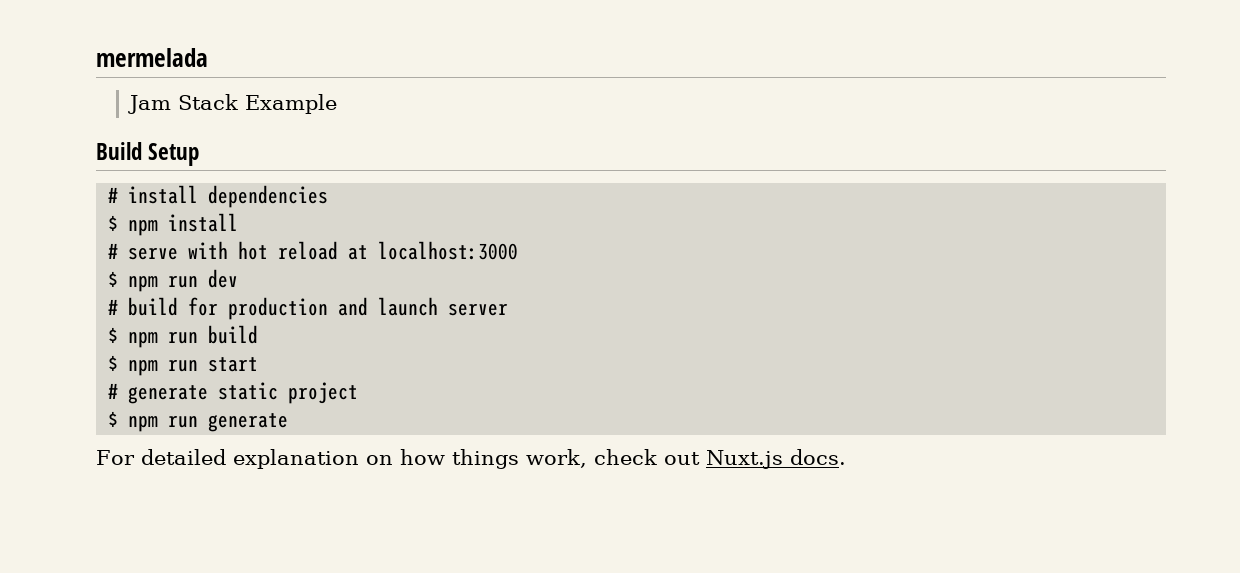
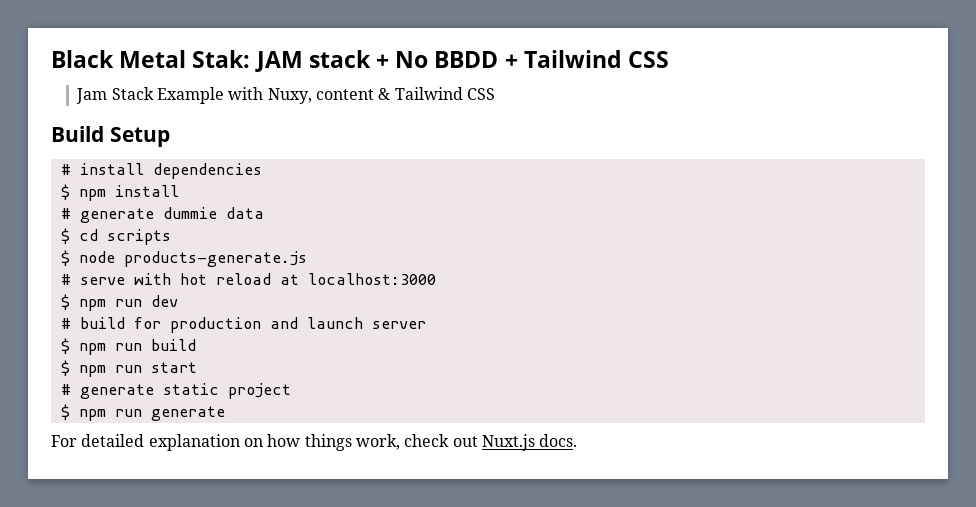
[96,48,208,67] [127,94,337,114] mermelada // Jam Stack Example -> [51,50,670,72] [76,87,495,104] Black Metal Stak: JAM stack + No BBDD + Tailwind CSS // Jam Stack Example with Nuxy, content & Tailwind CSS
(239, 222) none -> [60,207,264,223] [60,228,171,245] [60,250,307,267] // # generate dummie data // $ cd scripts // $ node products-generate.js

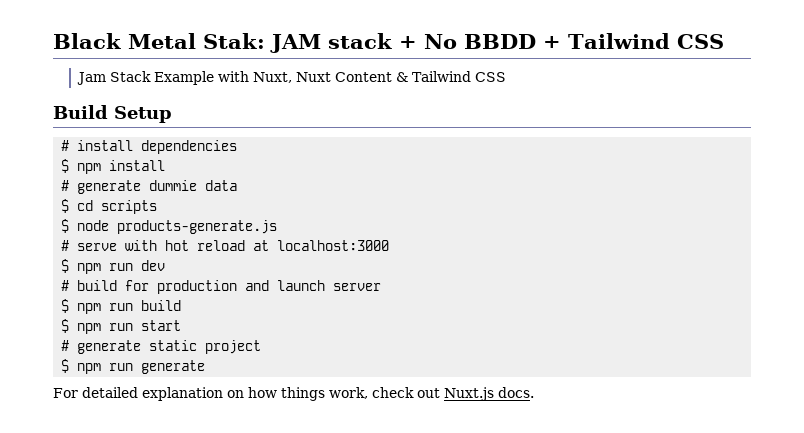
[267,88,375,104] Nuxy, content -> [252,72,392,83] Nuxt, Nuxt Content

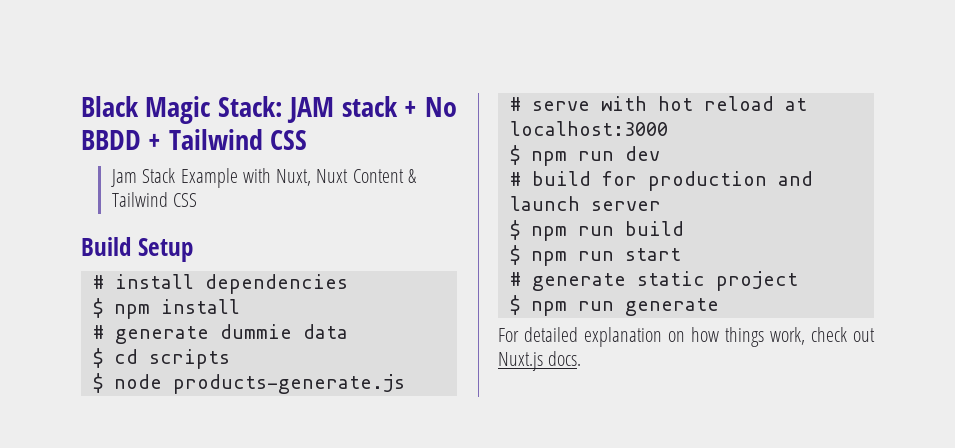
[128,33,265,49] Metal Stak: -> [145,96,283,124] Magic Stack:

